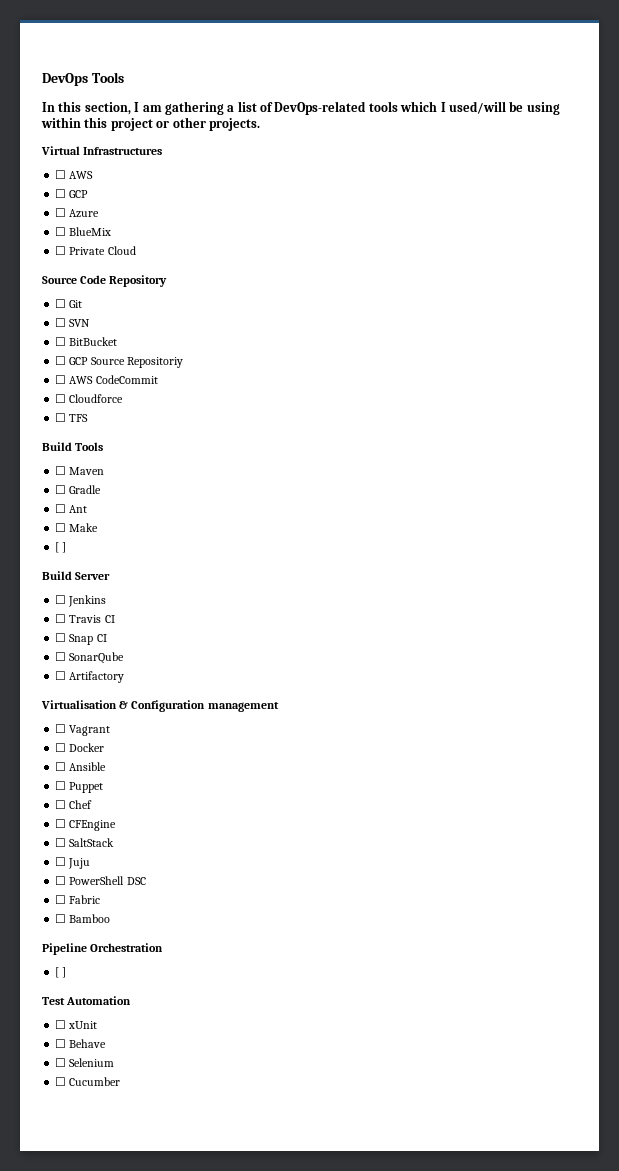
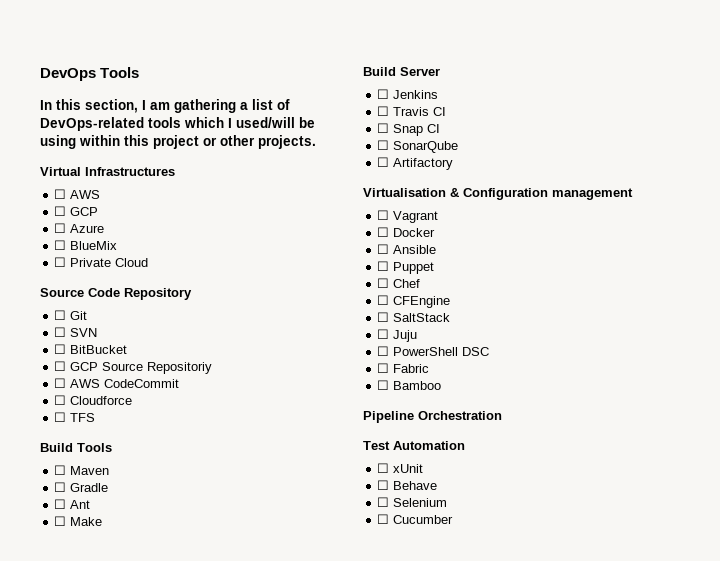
[55,542,67,553] // [ ] -> (103, 521) none
[55,967,67,978] // [ ] -> (502, 415) none

